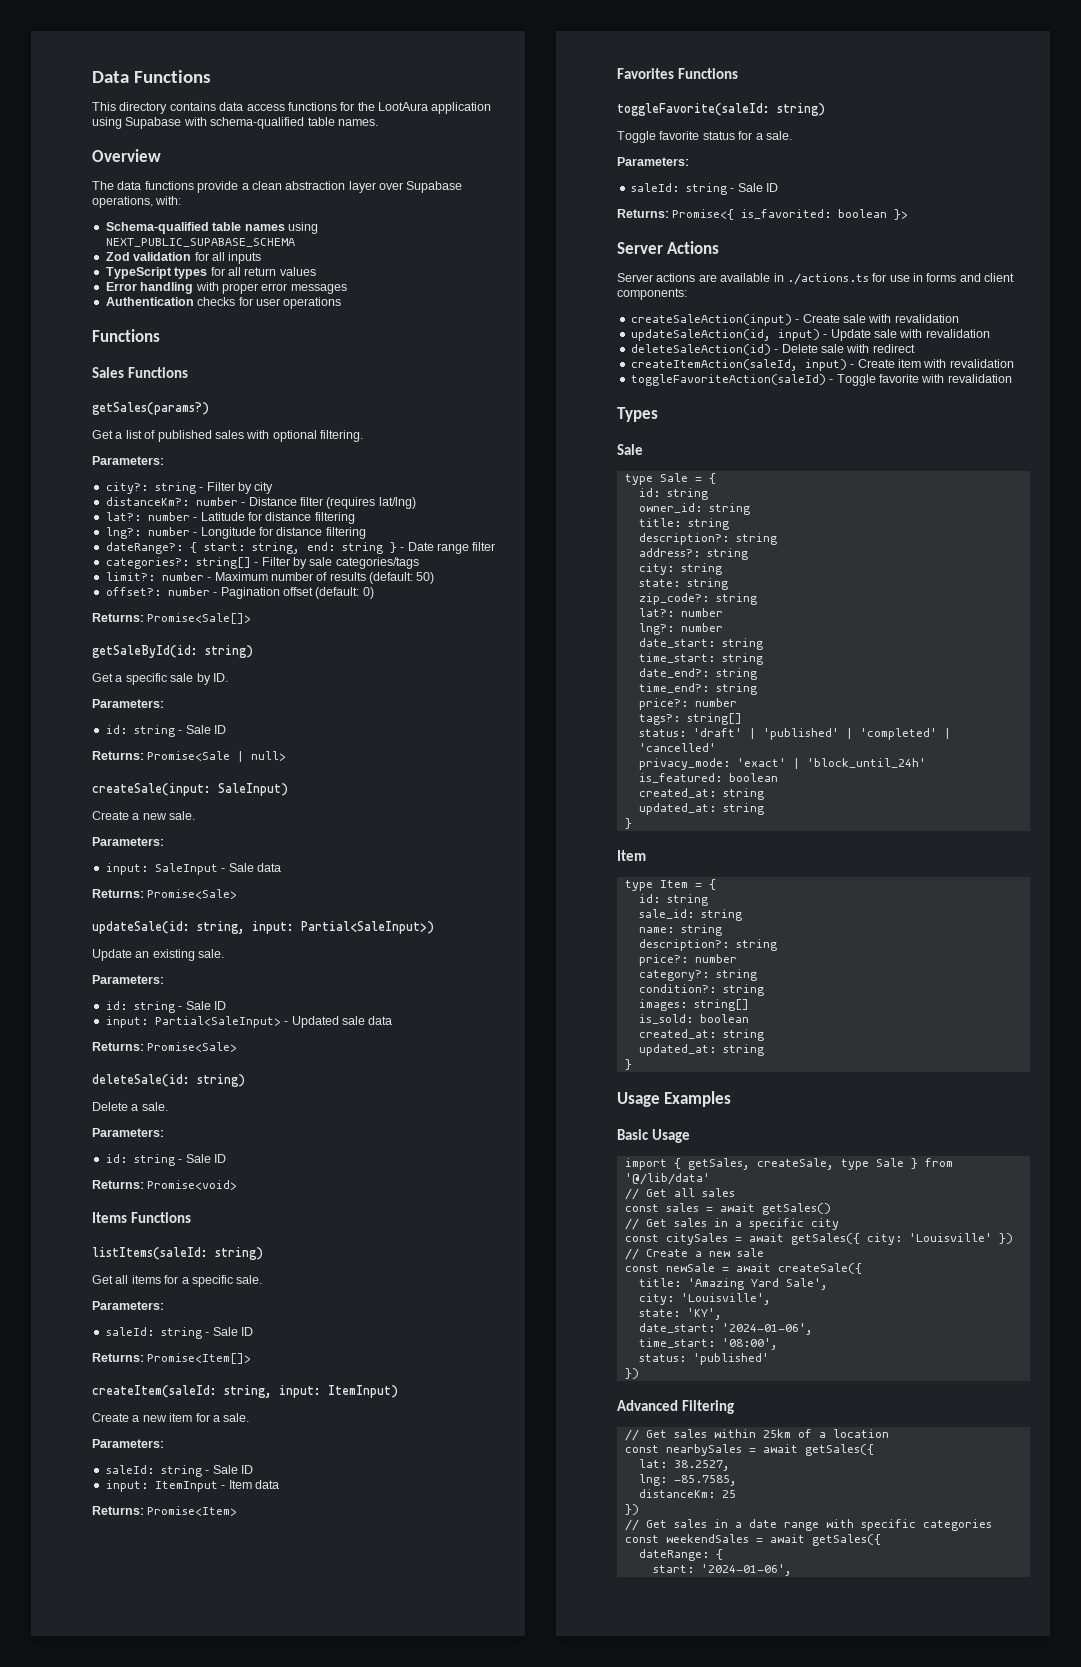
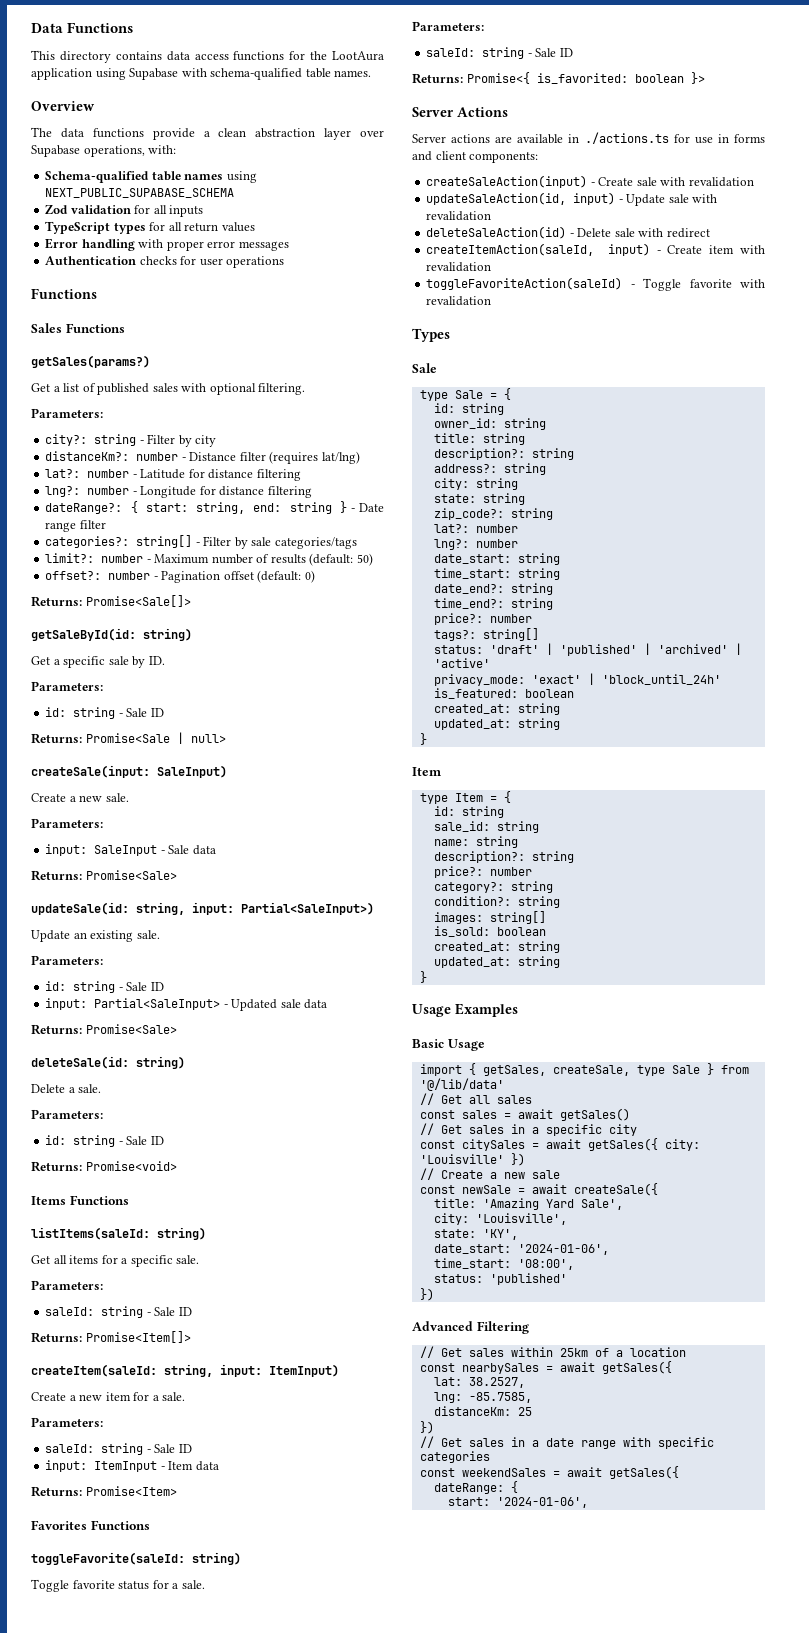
[859,728,951,740] [638,743,716,752] 'completed' | 'cancelled' -> [657,643,742,655] [433,658,490,668] 'archived' | 'active'

